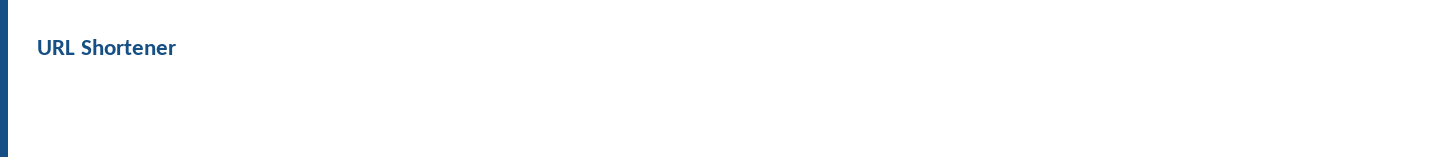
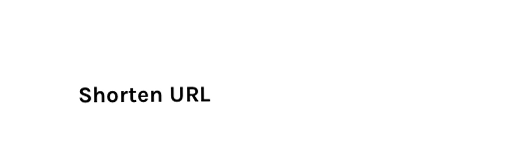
[37,39,177,55] URL Shortener -> [78,85,212,104] Shorten URL

